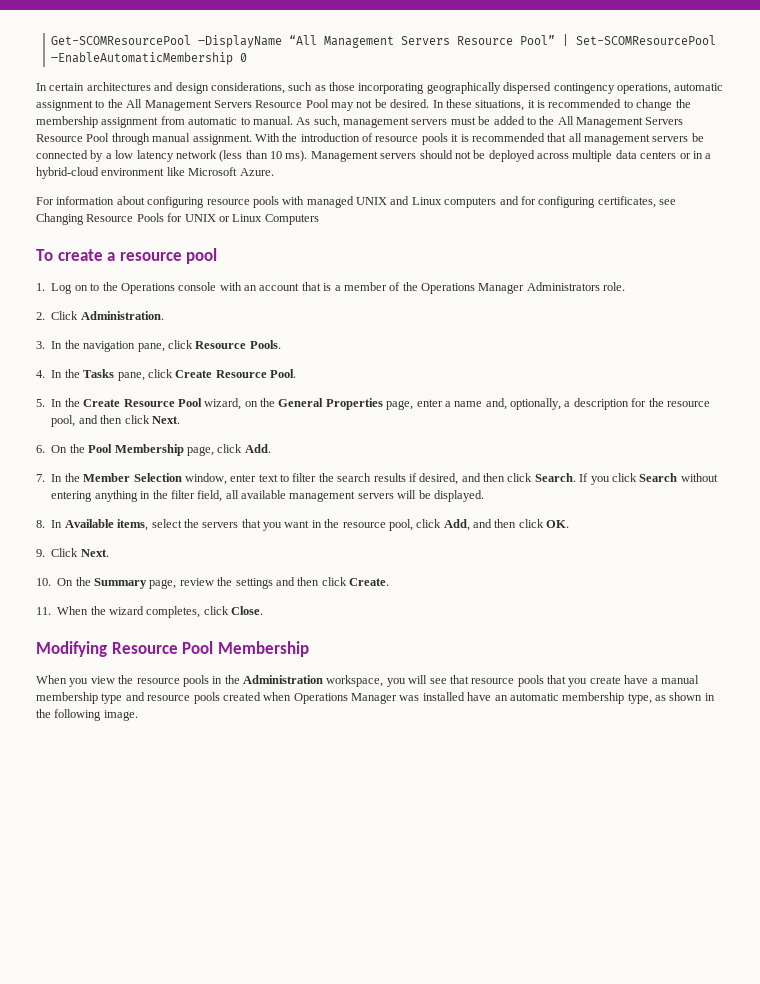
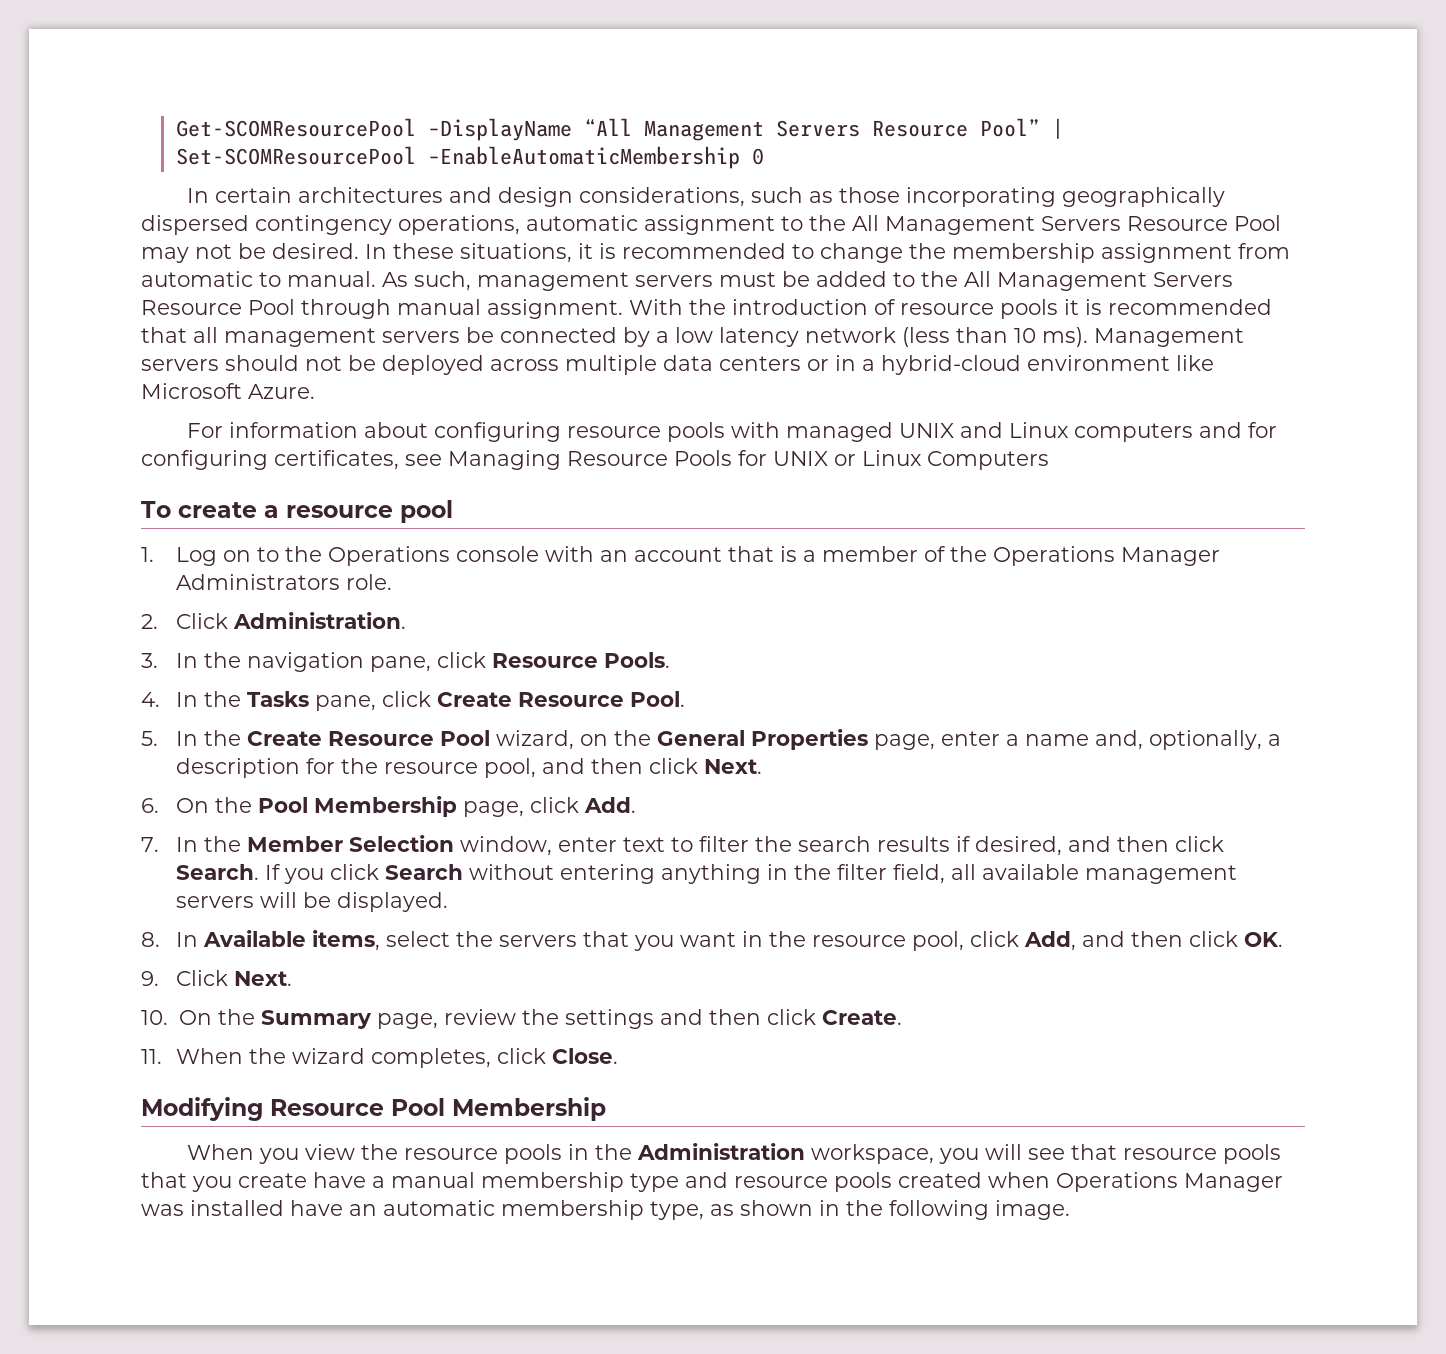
[36,213,84,225] Changing -> [448,450,561,470] Managing

